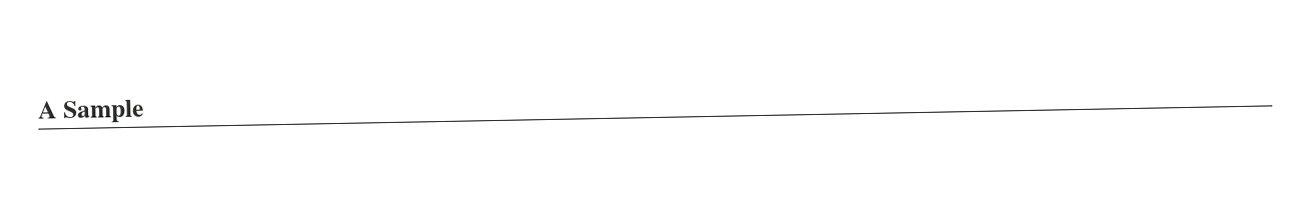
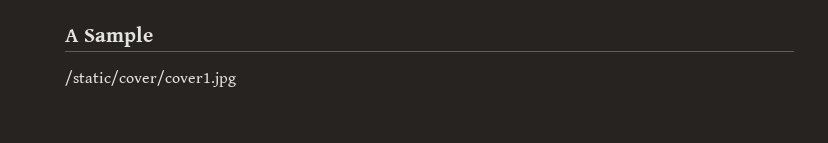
(144, 111) none -> [65,70,236,87] // /static/cover/cover1.jpg

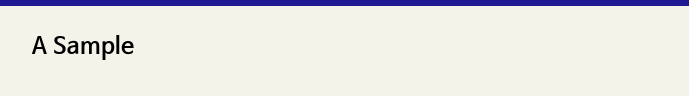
[65,70,236,87] // /static/cover/cover1.jpg -> (135, 47) none

